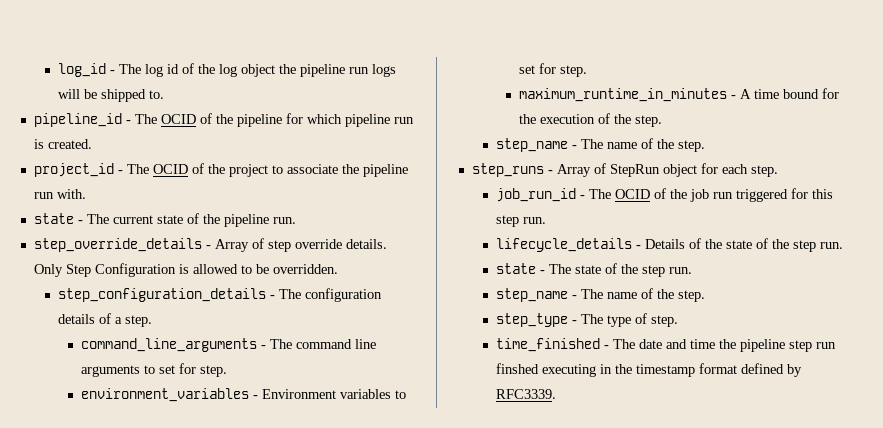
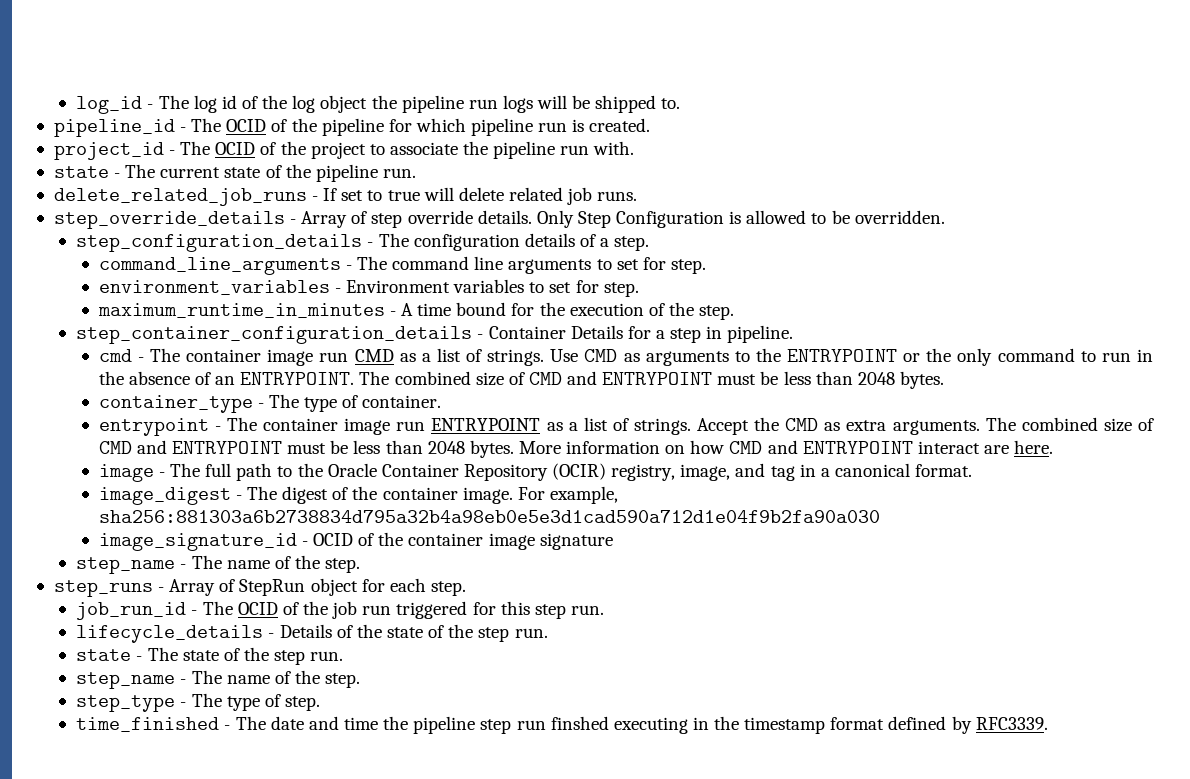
(296, 220) none -> [53,187,638,206] // delete_related_job_runs - If set to true will delete related job runs.
(663, 121) none -> [76,325,794,344] [98,348,1154,366] [98,371,945,389] [98,394,442,413] [98,417,1155,436] [98,440,1054,458] [98,463,973,482] [98,486,618,505] [98,510,880,523] [98,532,613,551] // step_container_configuration_details - Container Details for a step in pipeline. // cmd - The container image run CMD as a list of strings. Use CMD as arguments to the ENTRYPOINT or the only command to run in the absence of an ENTRYPOINT. The combined size of CMD and ENTRYPOINT must be less than 2048 bytes. // container_type - The type of container. // entrypoint - The container image run ENTRYPOINT as a list of strings. Accept the CMD as extra arguments. The combined size of CMD and ENTRYPOINT must be less than 2048 bytes. More information on how CMD and ENTRYPOINT interact are here. // image - The full path to the Oracle Container Repository (OCIR) registry, image, and tag in a canonical format. // image_digest - The digest of the container image. For example, sha256:881303a6b2738834d795a32b4a98eb0e5e3d1cad590a712d1e04f9b2fa90a030 // image_signature_id - OCID of the container image signature

